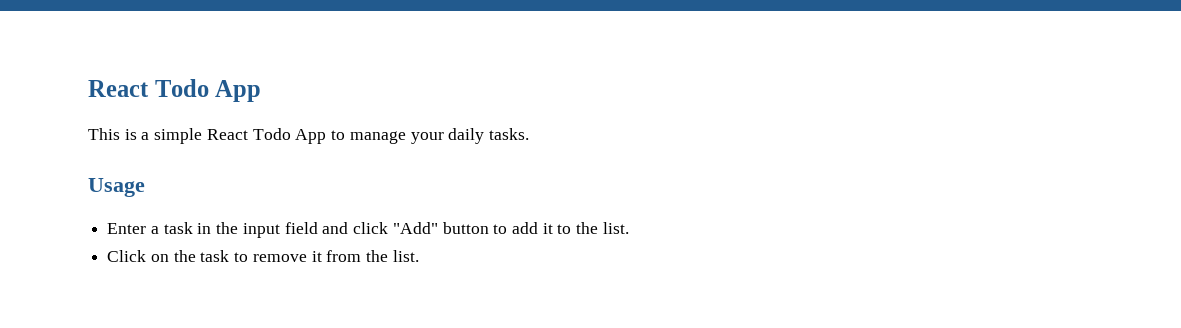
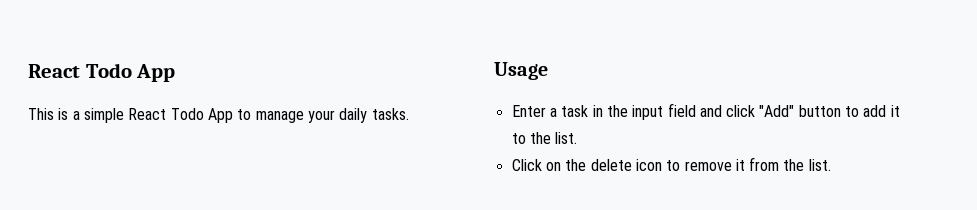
[200,250,230,262] task -> [590,159,662,171] delete icon

